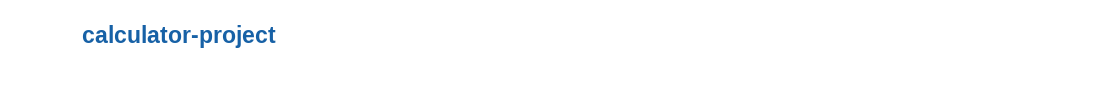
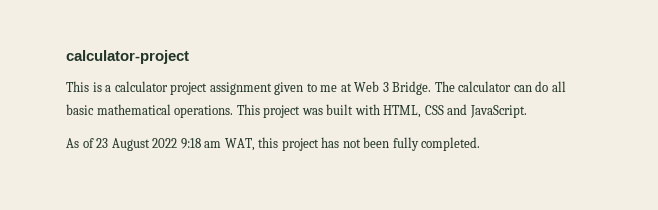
(276, 36) none -> [66,81,566,95] [66,104,527,118] [66,137,481,151] // This is a calculator project assignment given to me at Web 3 Bridge. The calculator can do all basic mathematical operations. This project was built with HTML, CSS and JavaScript. // As of 23 August 2022 9:18 am WAT, this project has not been fully completed.

